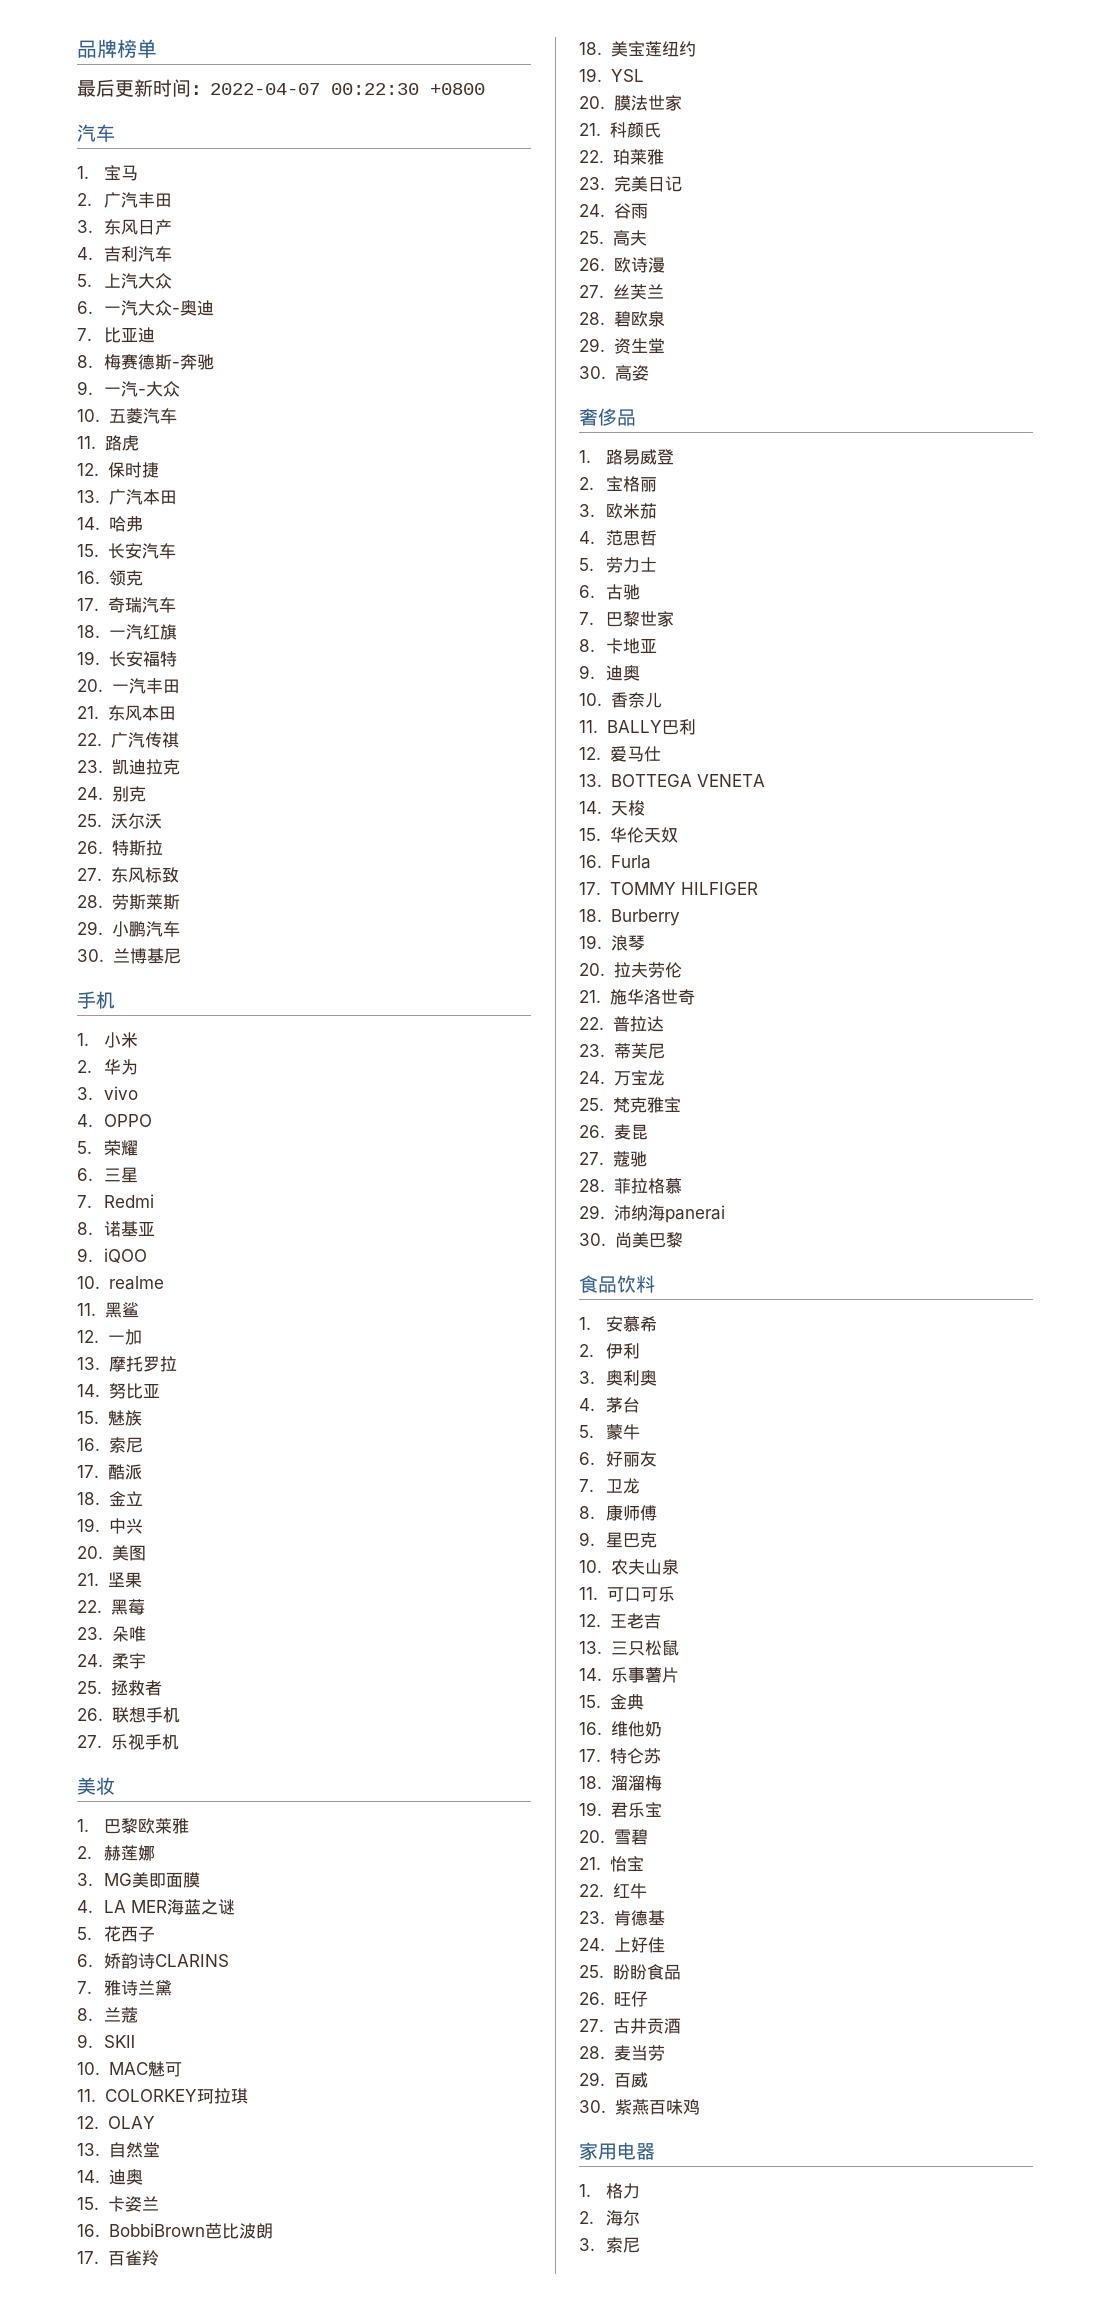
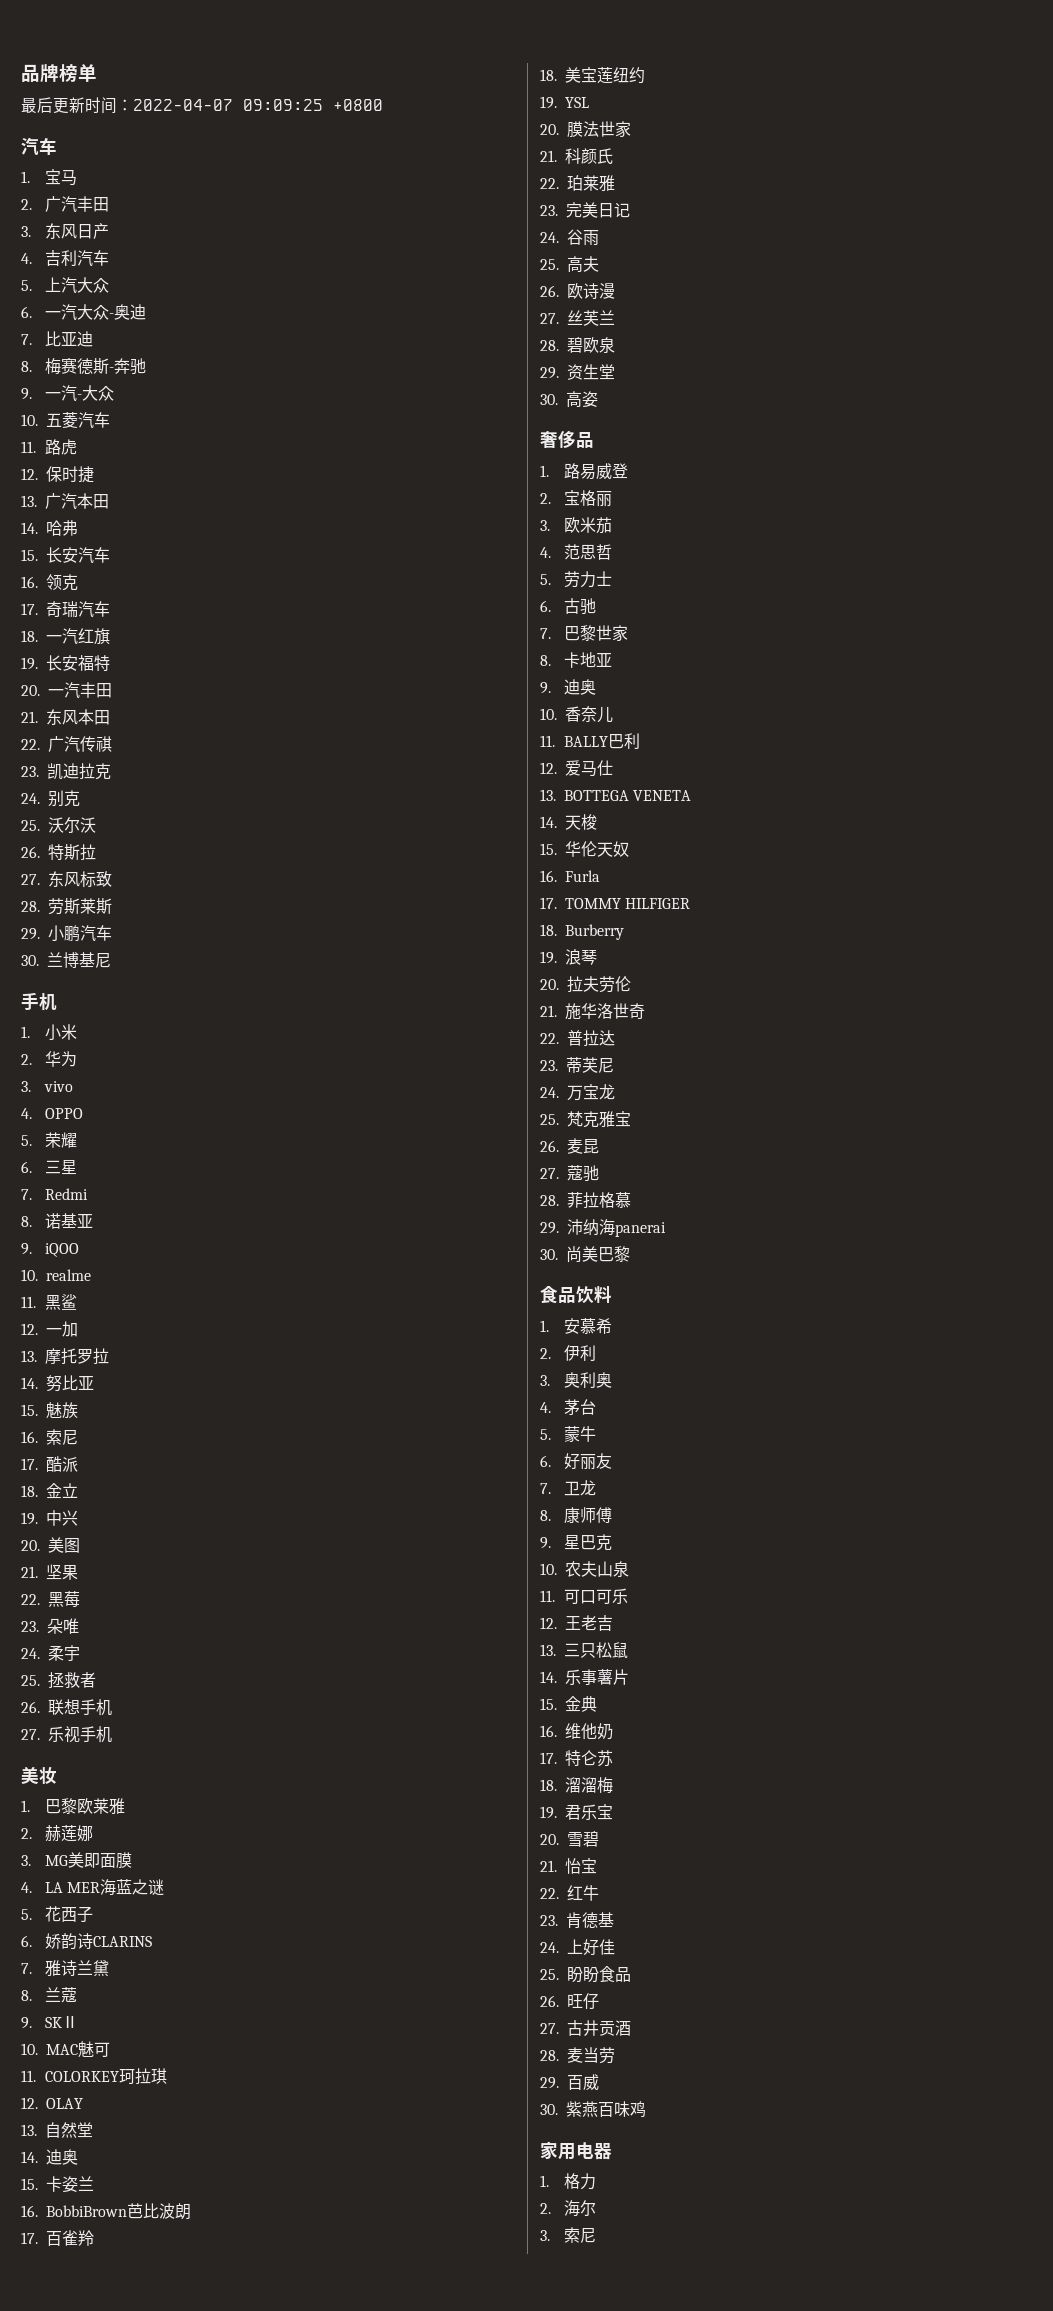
[331,83,419,95] 00:22:30 -> [243,99,323,111] 09:09:25

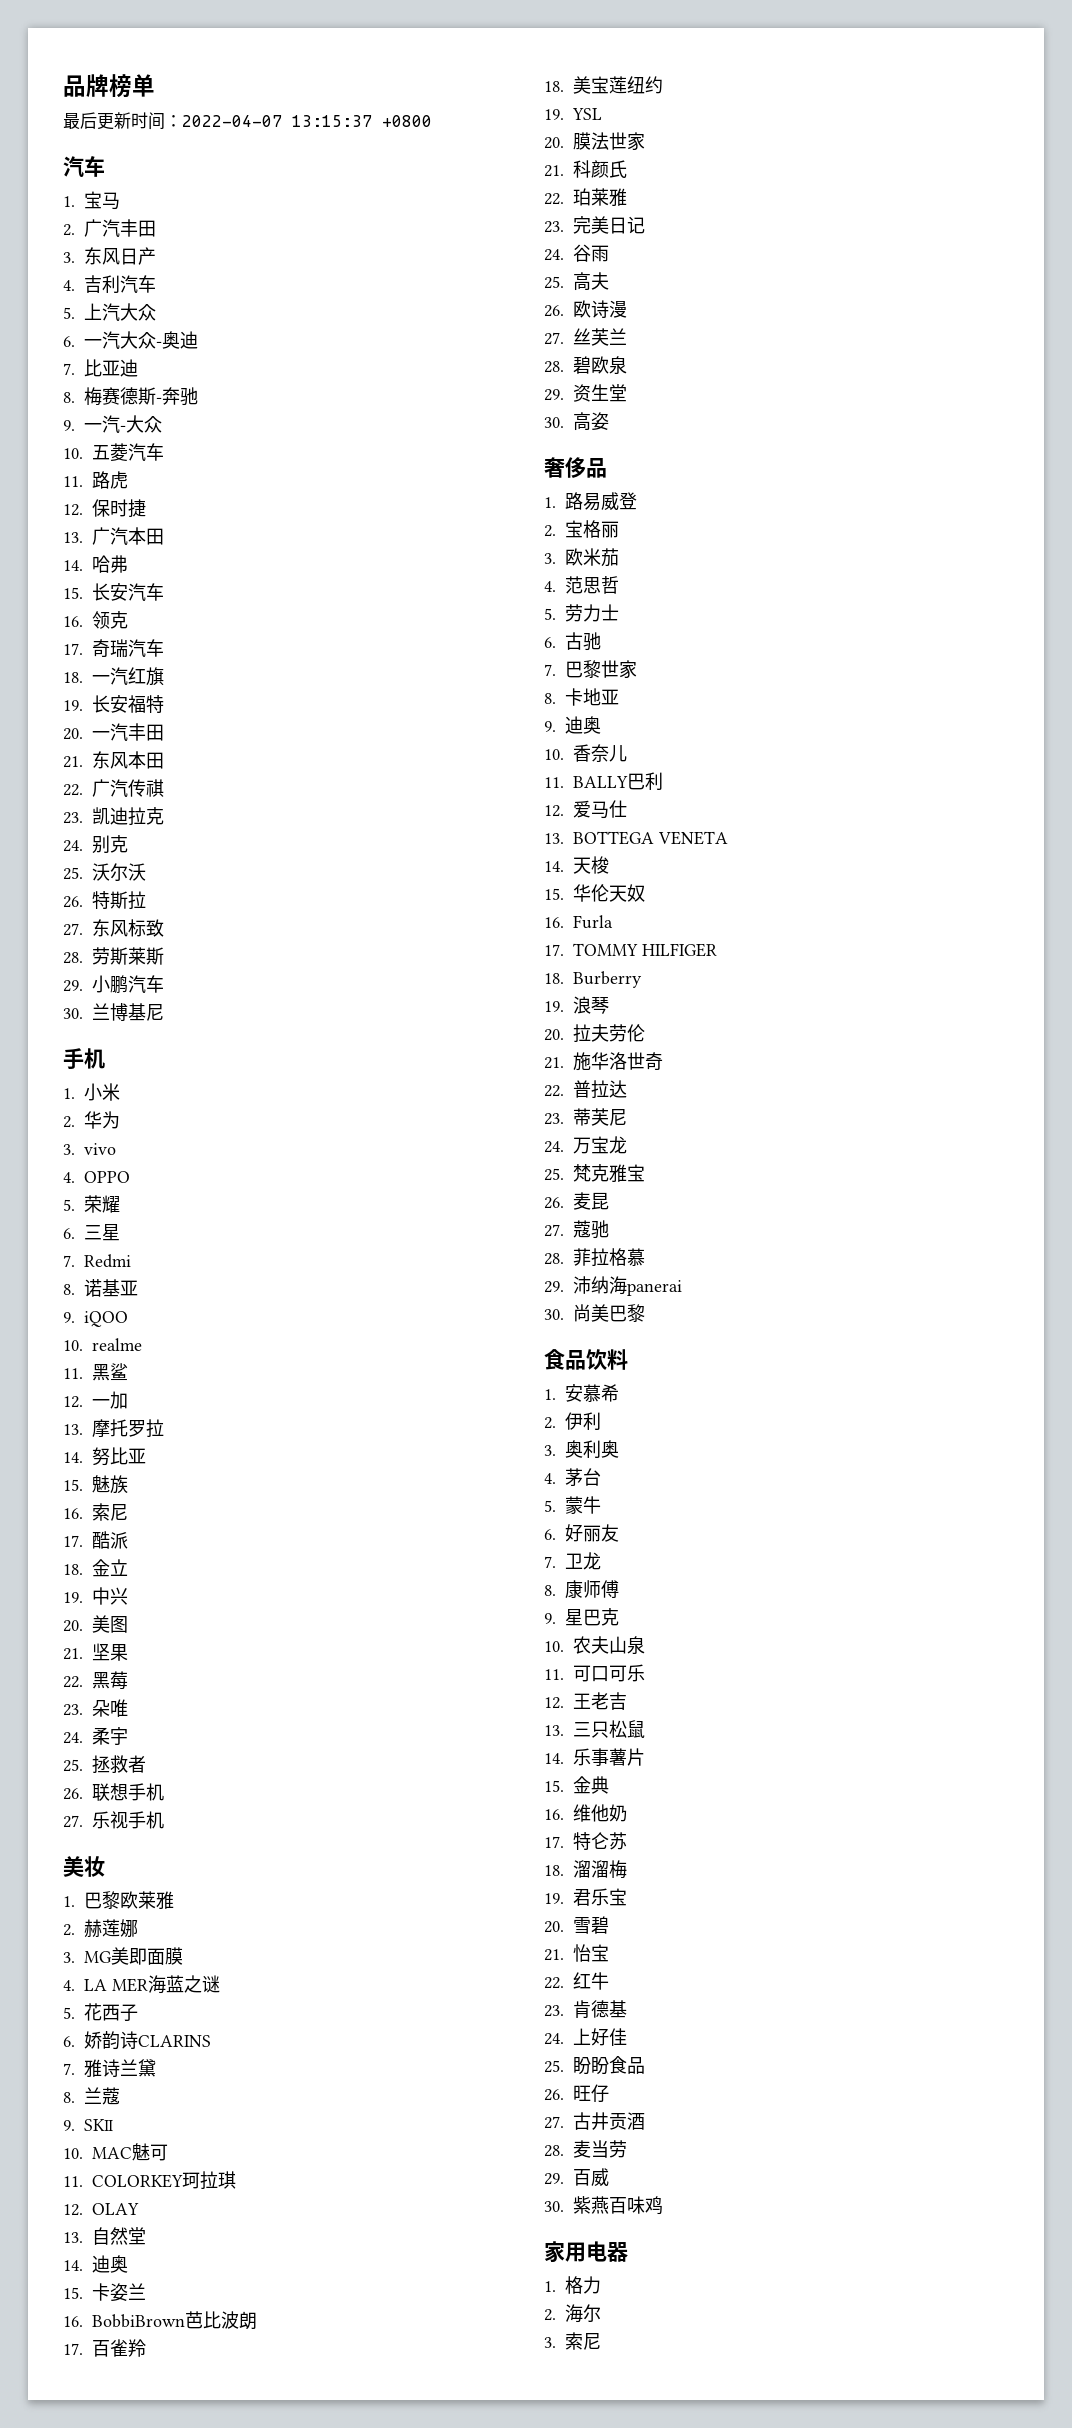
[243,99,323,111] 09:09:25 -> [292,115,372,127] 13:15:37

